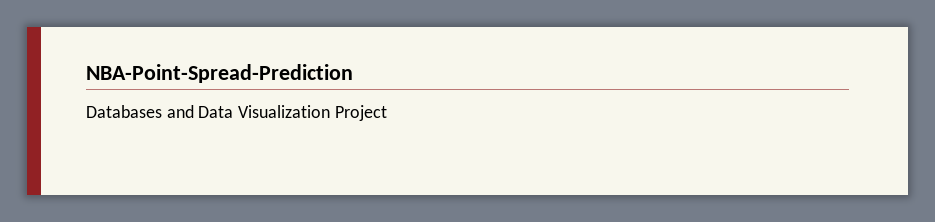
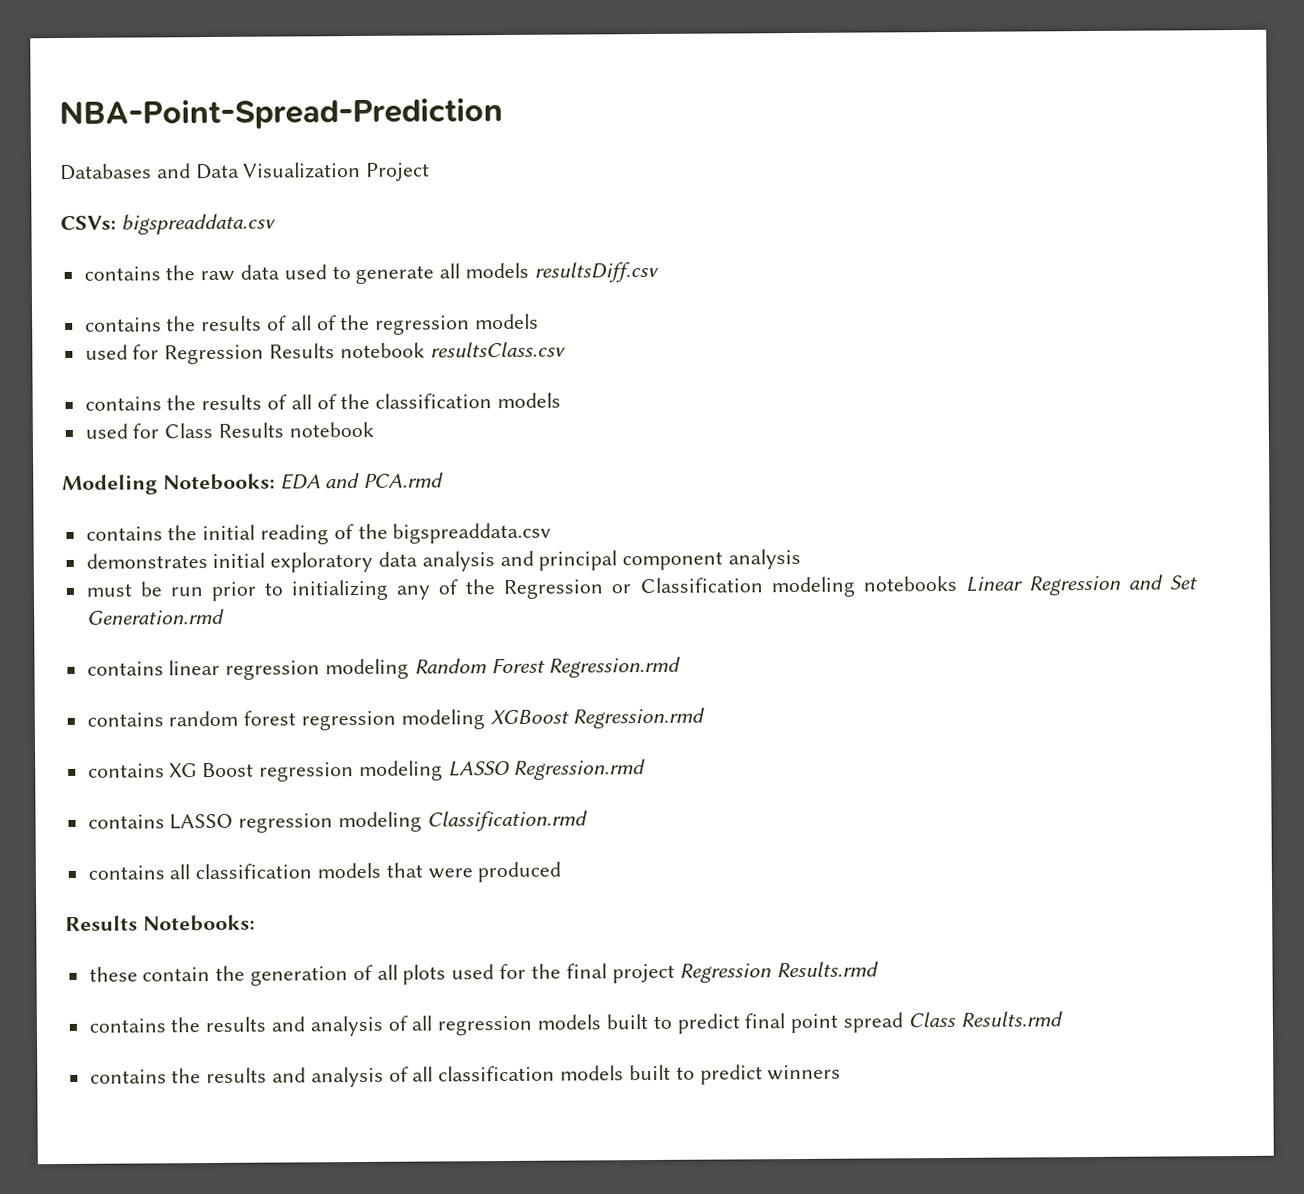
(387, 113) none -> [60,213,276,235] [83,261,659,285] [84,313,540,335] [84,341,566,365] [84,392,562,411] [84,421,374,439] [62,472,445,496] [85,522,552,545] [85,548,802,573] [85,574,1197,602] [86,608,225,625] [86,656,682,680] [86,707,706,731] [87,759,647,782] [87,810,588,833] [87,861,562,883] [65,914,255,932] [88,961,880,986] [88,1011,1063,1037] [89,1064,842,1088] // CSVs: bigspreaddata.csv // contains the raw data used to generate all models resultsDiff.csv // contains the results of all of the regression models // used for Regression Results notebook resultsClass.csv // contains the results of all of the classification models // used for Class Results notebook // Modeling Notebooks: EDA and PCA.rmd // contains the initial reading of the bigspreaddata.csv // demonstrates initial exploratory data analysis and principal component analysis // must be run prior to initializing any of the Regression or Classification modeling notebooks Linear Regression and Set Generation.rmd // contains linear regression modeling Random Forest Regression.rmd // contains random forest regression modeling XGBoost Regression.rmd // contains XG Boost regression modeling LASSO Regression.rmd // contains LASSO regression modeling Classification.rmd // contains all classification models that were produced // Results Notebooks: // these contain the generation of all plots used for the final project Regression Results.rmd // contains the results and analysis of all regression models built to predict final point spread Class Results.rmd // contains the results and analysis of all classification models built to predict winners

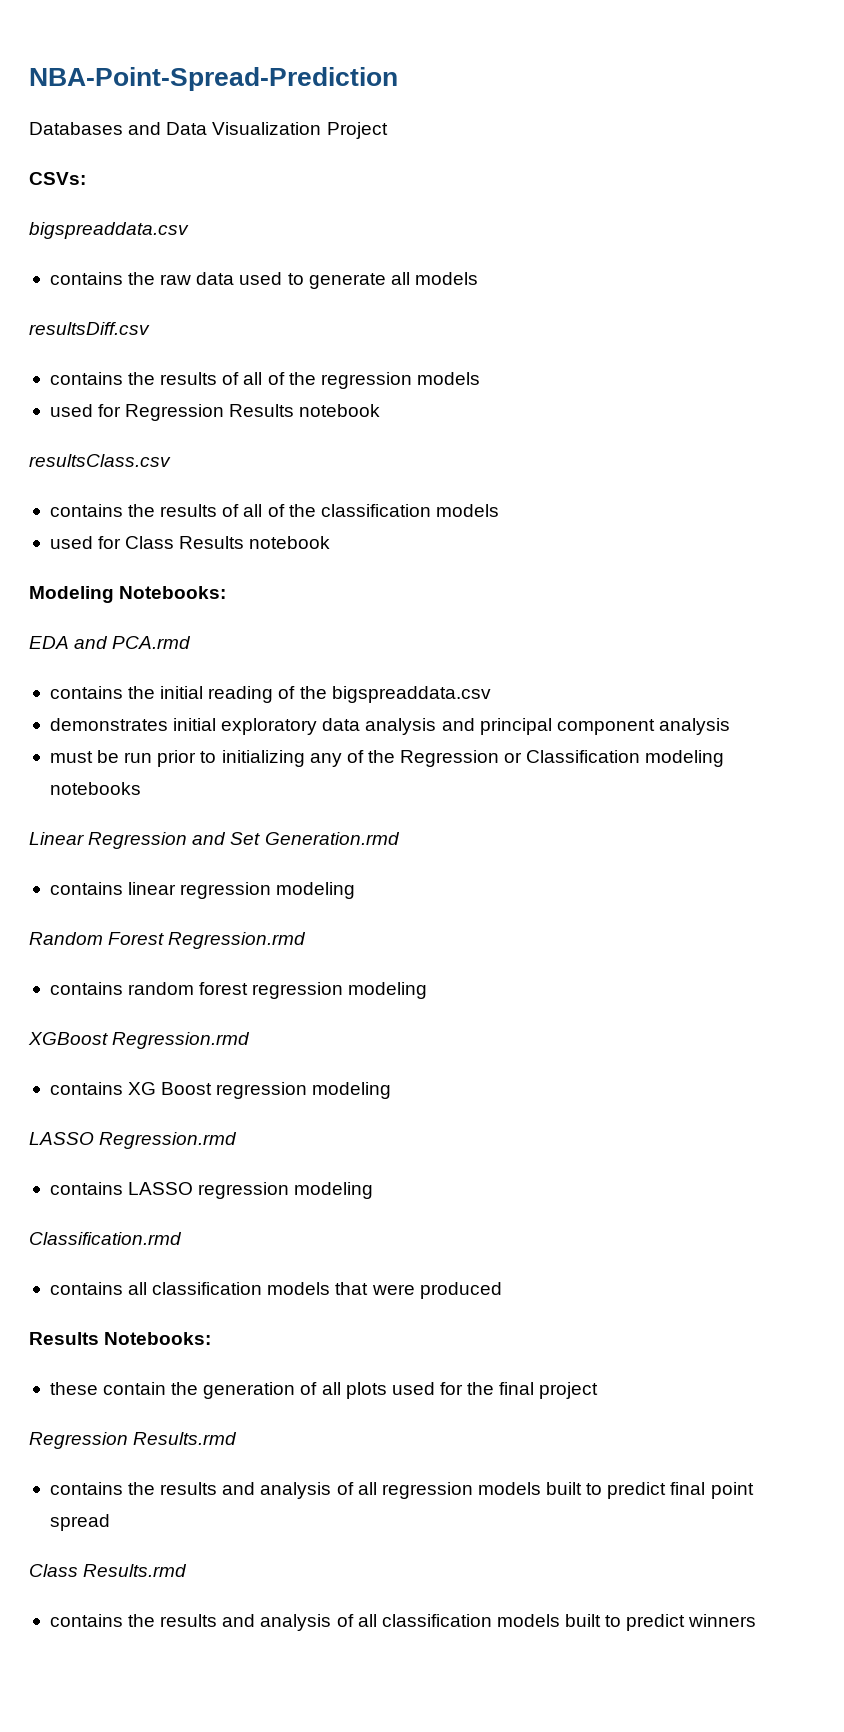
(116, 223) none -> (86, 178) //
(530, 270) none -> (478, 278) //
(425, 350) none -> (381, 410) //
(275, 482) none -> (227, 592) //
(957, 583) none -> (141, 788) //
(410, 669) none -> (356, 890) //
(485, 719) none -> (428, 990) //
(443, 771) none -> (392, 1090) //
(423, 822) none -> (374, 1190) //
(675, 973) none -> (599, 1390) //
(903, 1022) none -> (110, 1522) //

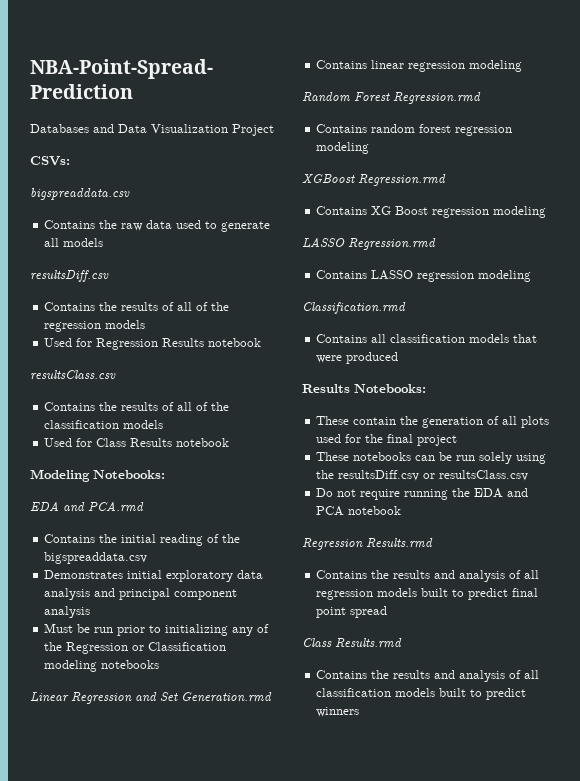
[49,272,123,285] contains -> [44,220,96,229] Contains
[49,372,123,385] contains -> [44,302,96,311] Contains
[49,404,93,417] used -> [44,338,73,347] Used
[49,504,123,517] contains -> [44,402,96,411] Contains
[49,536,93,549] used -> [44,438,73,447] Used
[49,686,123,699] contains -> [44,534,96,543] Contains
[49,718,168,731] demonstrates -> [44,570,124,579] Demonstrates
[49,751,93,763] must -> [44,623,74,633] Must
[49,882,123,895] contains -> [316,60,368,69] Contains
[49,982,123,995] contains -> [316,124,368,133] Contains
[49,1082,123,1095] contains -> [316,206,368,215] Contains
[49,1182,123,1195] contains -> [316,270,368,279] Contains
[49,1282,123,1295] contains -> [316,334,368,343] Contains
[49,1382,98,1395] these -> [316,416,350,425] These
(599, 1390) none -> [316,452,547,464] [316,470,529,481] [316,488,529,500] [316,506,402,516] // These notebooks can be run solely using the resultsDiff.csv or resultsClass.csv // Do not require running the EDA and PCA notebook
[49,1482,123,1495] contains -> [316,570,368,579] Contains
[49,1614,123,1627] contains -> [316,670,368,679] Contains

